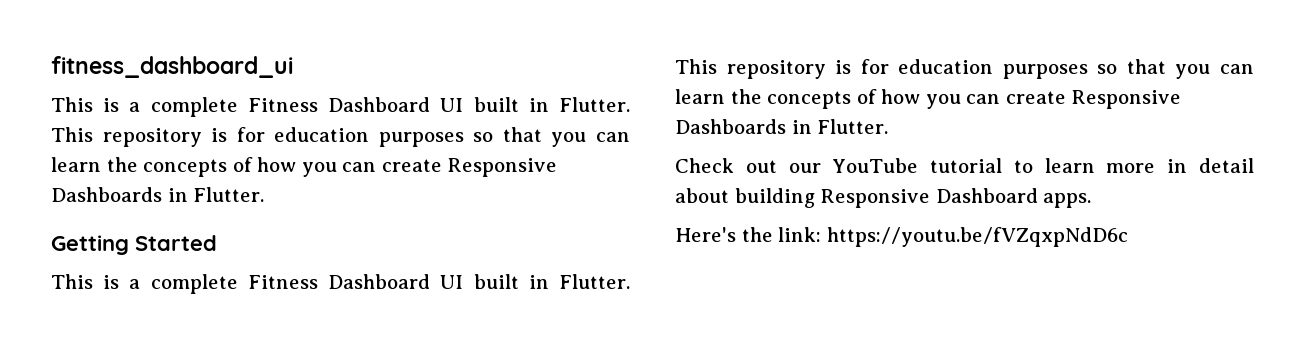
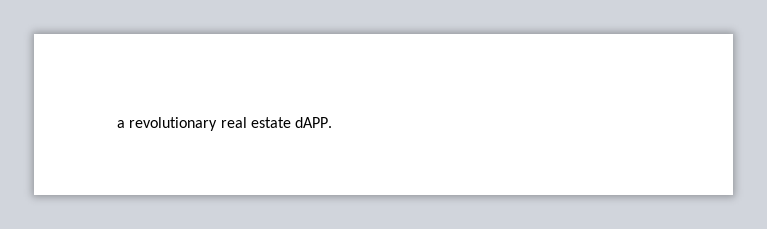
[51,56,293,78] [51,97,631,117] [51,127,630,147] [51,157,558,177] [51,187,265,202] [51,235,217,255] [51,274,631,294] [675,59,1254,79] [675,89,1182,109] [675,119,889,134] [675,158,1254,173] [675,188,1092,208] [675,227,1128,247] fitness_dashboard_ui // This is a complete Fitness Dashboard UI built in Flutter. This repository is for education purposes so that you can learn the concepts of how you can create Responsive Dashboards in Flutter. // Getting Started // This is a complete Fitness Dashboard UI built in Flutter. This repository is for education purposes so that you can learn the concepts of how you can create Responsive Dashboards in Flutter. // Check out our YouTube tutorial to learn more in detail about building Responsive Dashboard apps. // Here's the link: https://youtu.be/fVZqxpNdD6c -> [117,117,333,131] a revolutionary real estate dAPP.

